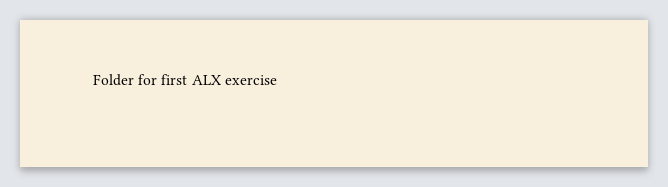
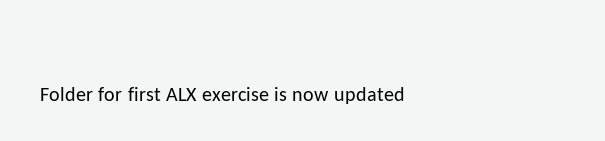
(277, 80) none -> [274,87,405,104] is now updated

